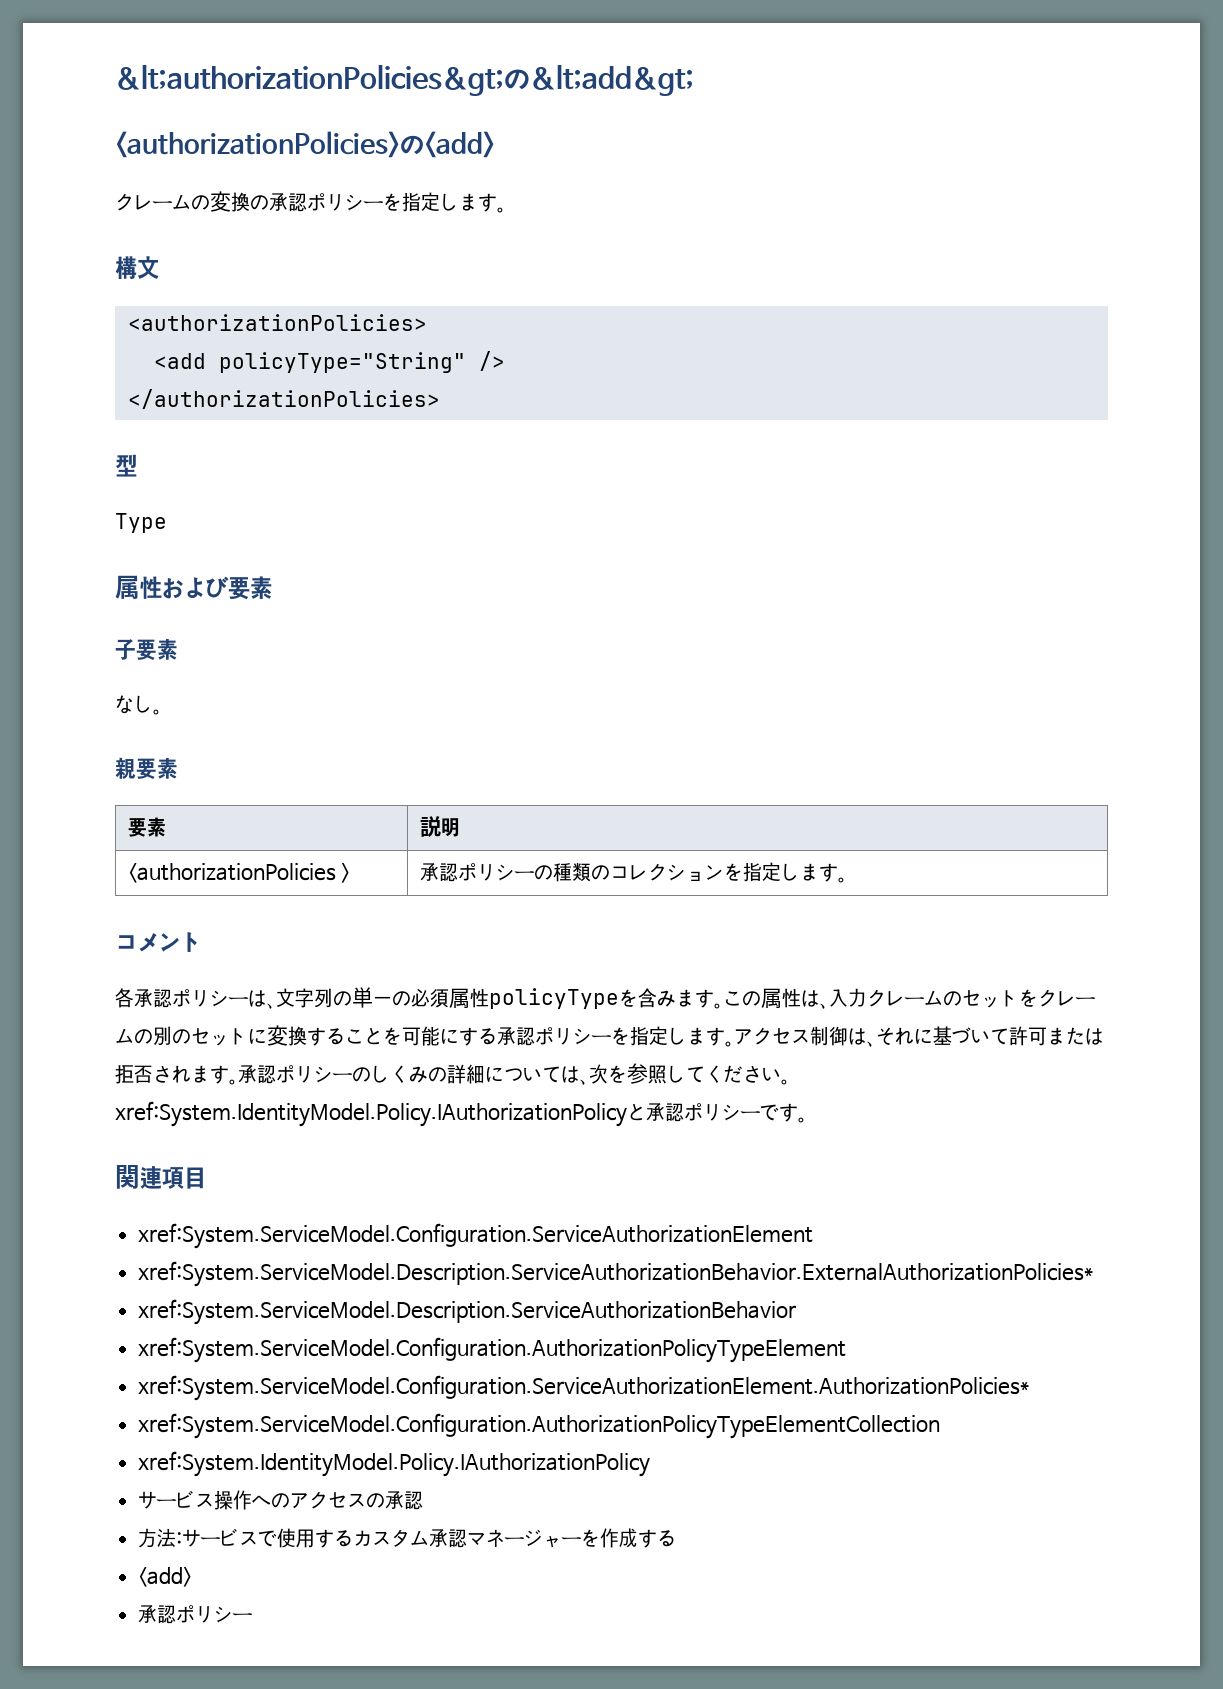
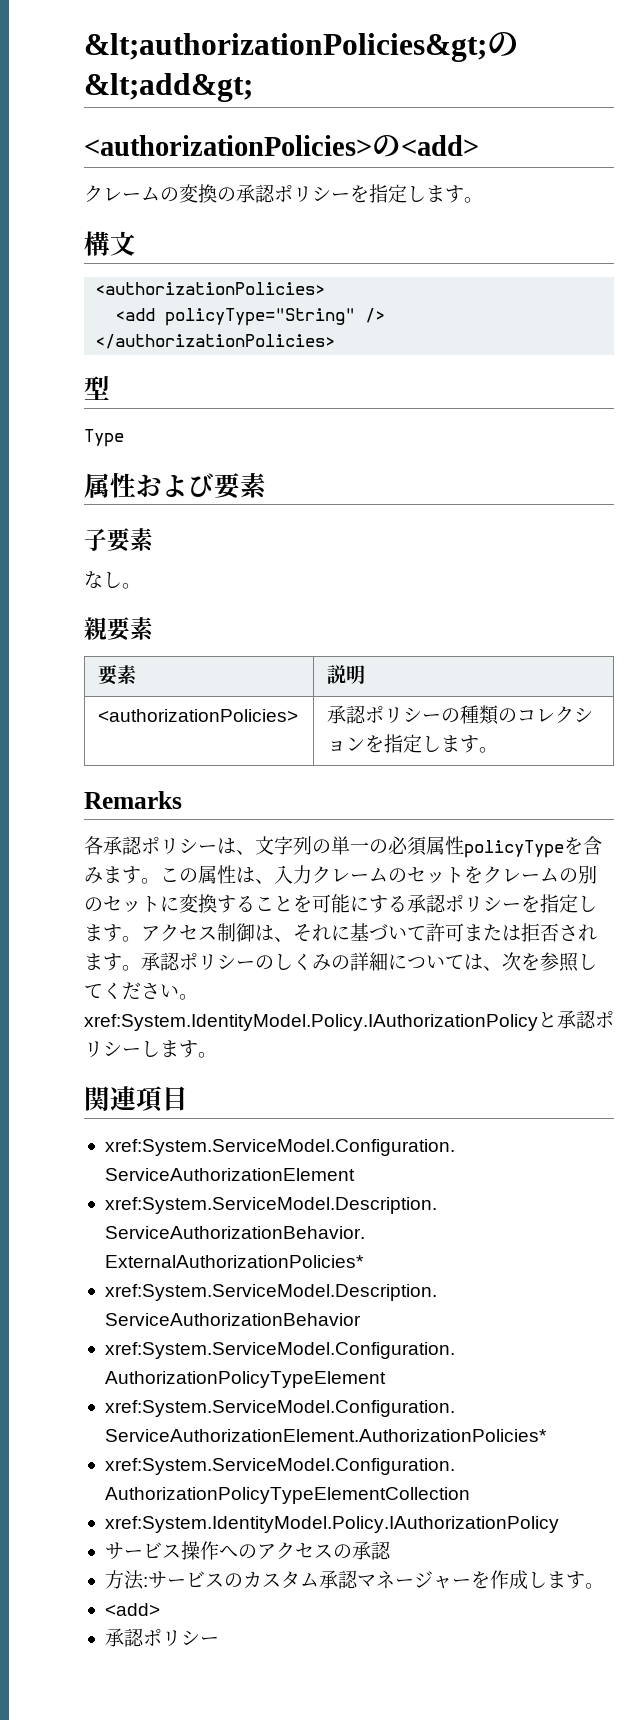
[127,863,351,883] <authorizationPolicies > -> [98,709,299,722] <authorizationPolicies>
[115,932,203,952] コメント -> [84,791,182,809] Remarks
[759,1104,779,1121] で -> [141,1040,179,1057] しま
[258,1528,354,1548] で使用する -> [223,1573,243,1588] の
[638,1529,677,1548] する -> [527,1571,604,1589] します。

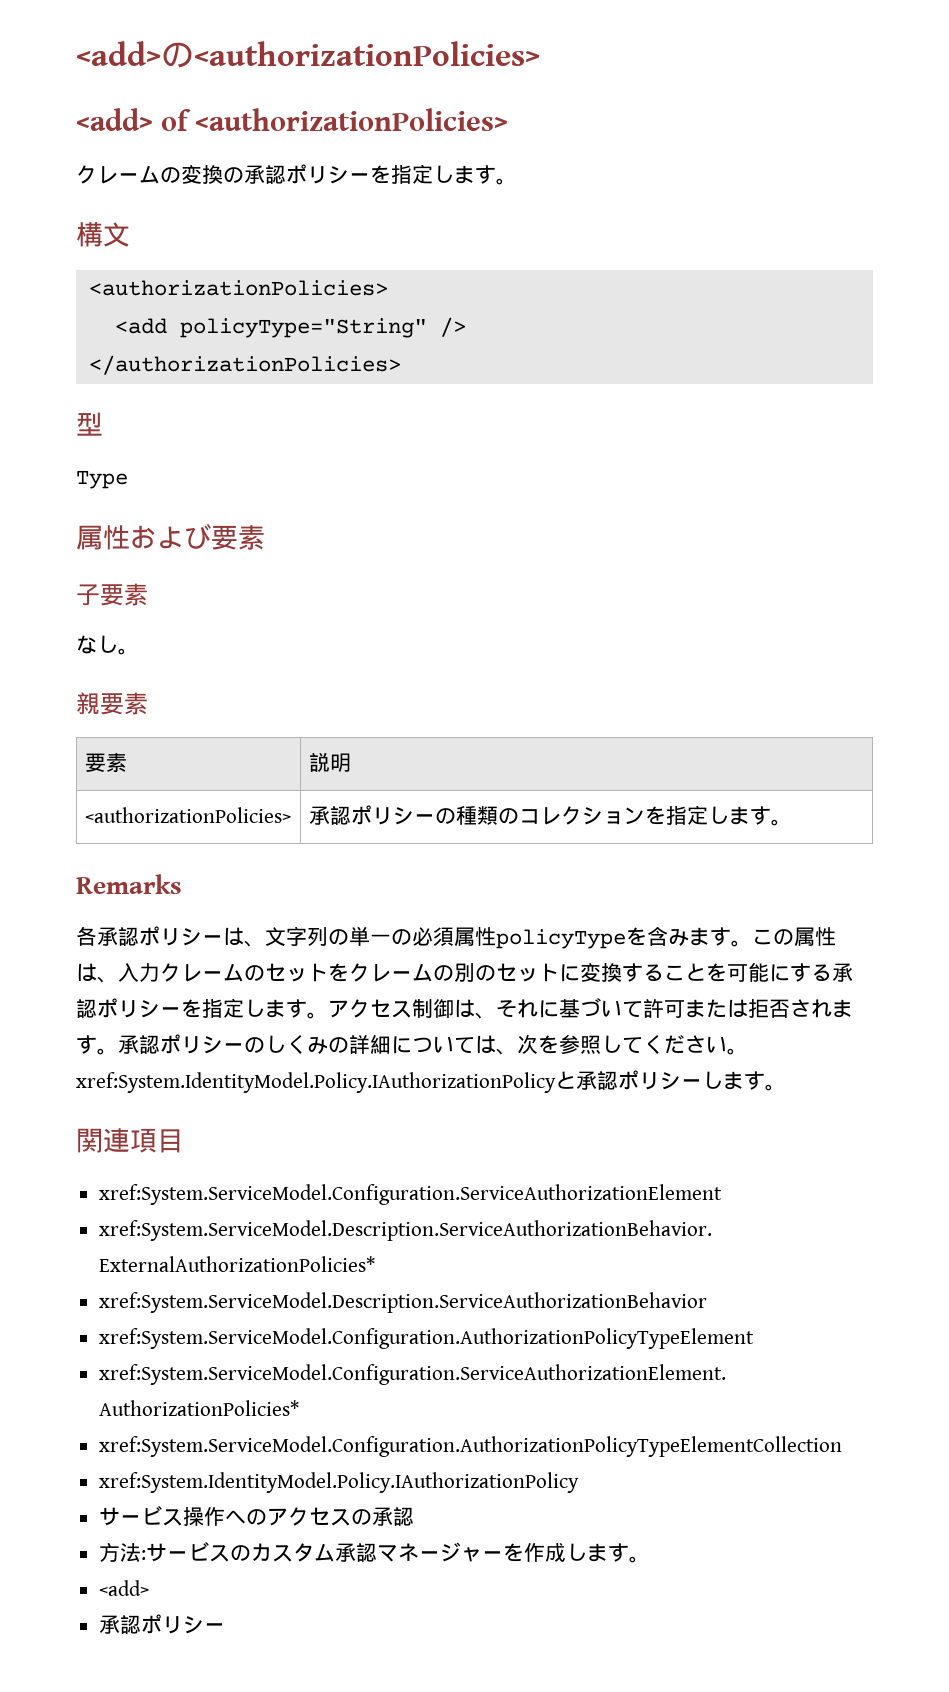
[84,32,519,62] [84,73,253,102] [84,135,479,157] &lt;authorizationPolicies&gt;の&lt;add&gt; // <authorizationPolicies>の<add> -> [76,41,540,68] [76,108,508,131] <add>の<authorizationPolicies> // <add> of <authorizationPolicies>

